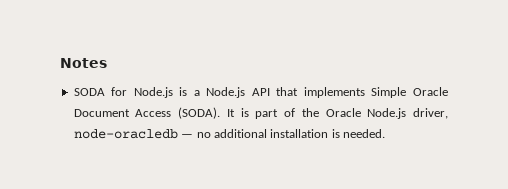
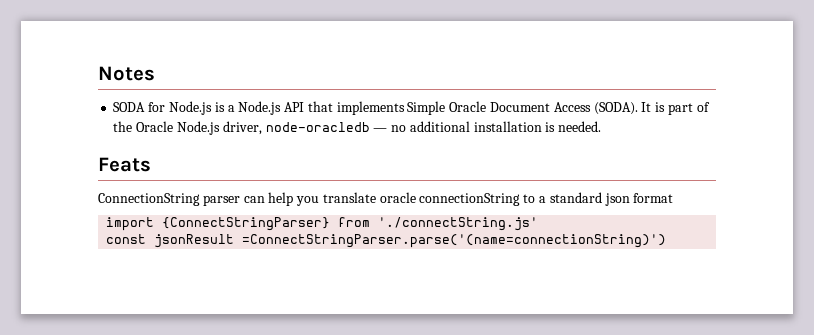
(385, 133) none -> [98,157,151,172] [98,192,674,206] [106,217,539,231] [106,234,667,248] // Feats // ConnectionString parser can help you translate oracle connectionString to a standard json format // import {ConnectStringParser} from './connectString.js' // const jsonResult =ConnectStringParser.parse('(name=connectionString)')

